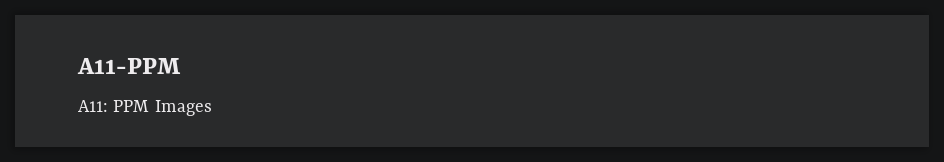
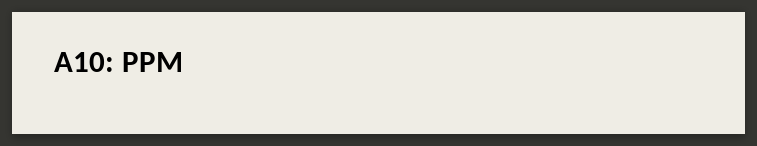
[77,58,181,74] [78,100,212,116] A11-PPM // A11: PPM Images -> [54,52,184,72] A10: PPM

